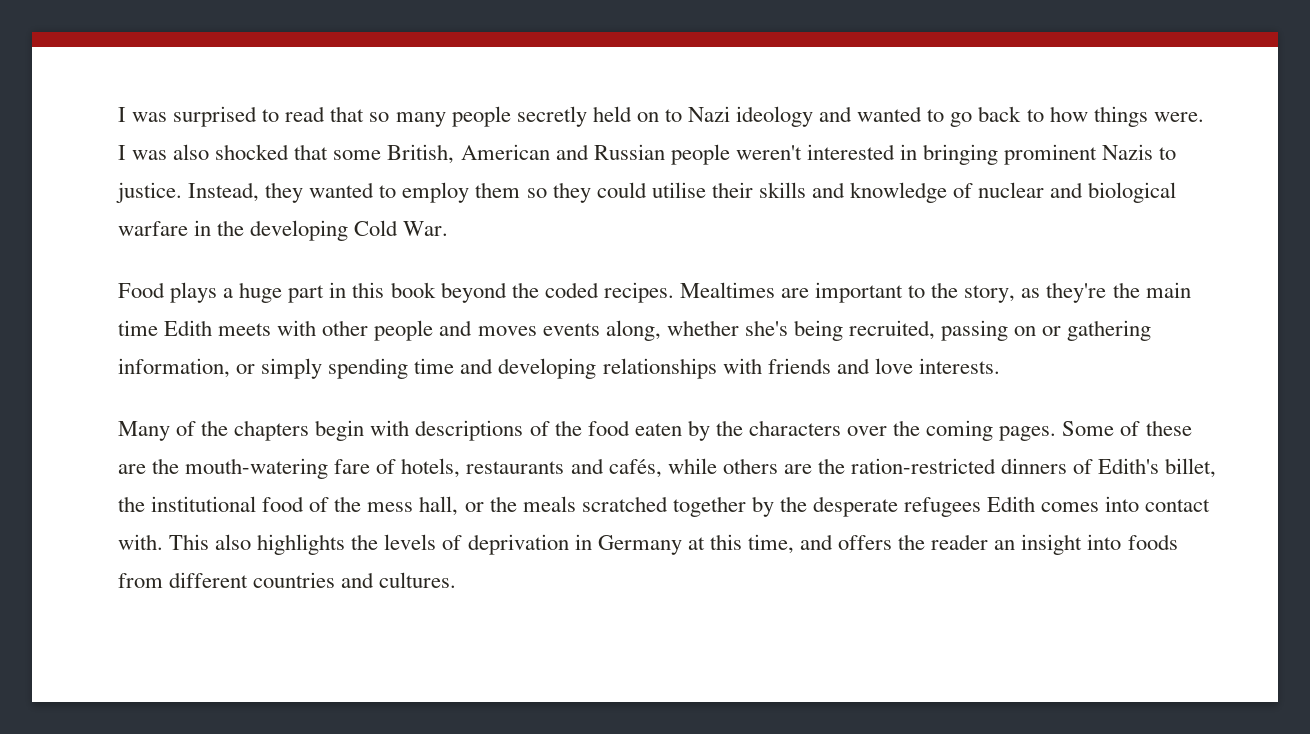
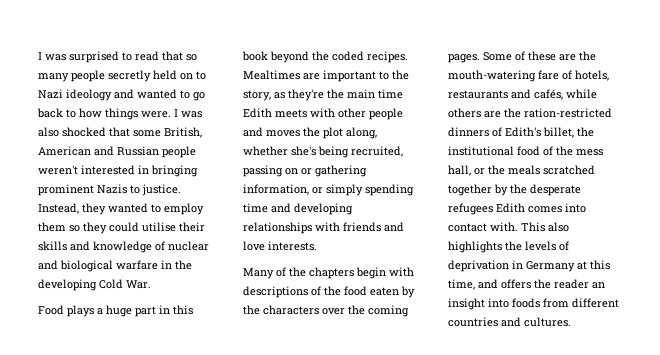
[542,323,600,336] events -> [303,127,343,139] the plot

